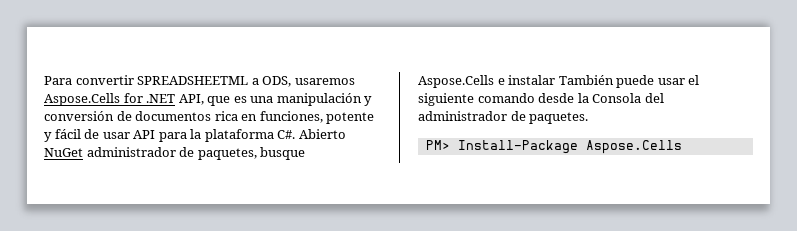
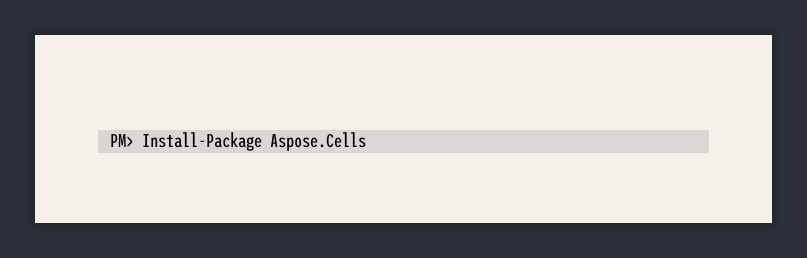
[44,75,355,87] [44,93,373,106] [44,111,375,124] [44,129,346,142] [44,147,306,160] [418,75,700,88] [418,93,664,106] [418,111,589,124] Para convertir SPREADSHEETML a ODS, usaremos Aspose.Cells for .NET API, que es una manipulación y conversión de documentos rica en funciones, potente y fácil de usar API para la plataforma C#. Abierto NuGet administrador de paquetes, busque Aspose.Cells e instalar También puede usar el siguiente comando desde la Consola del administrador de paquetes. // -> (110, 140) none

